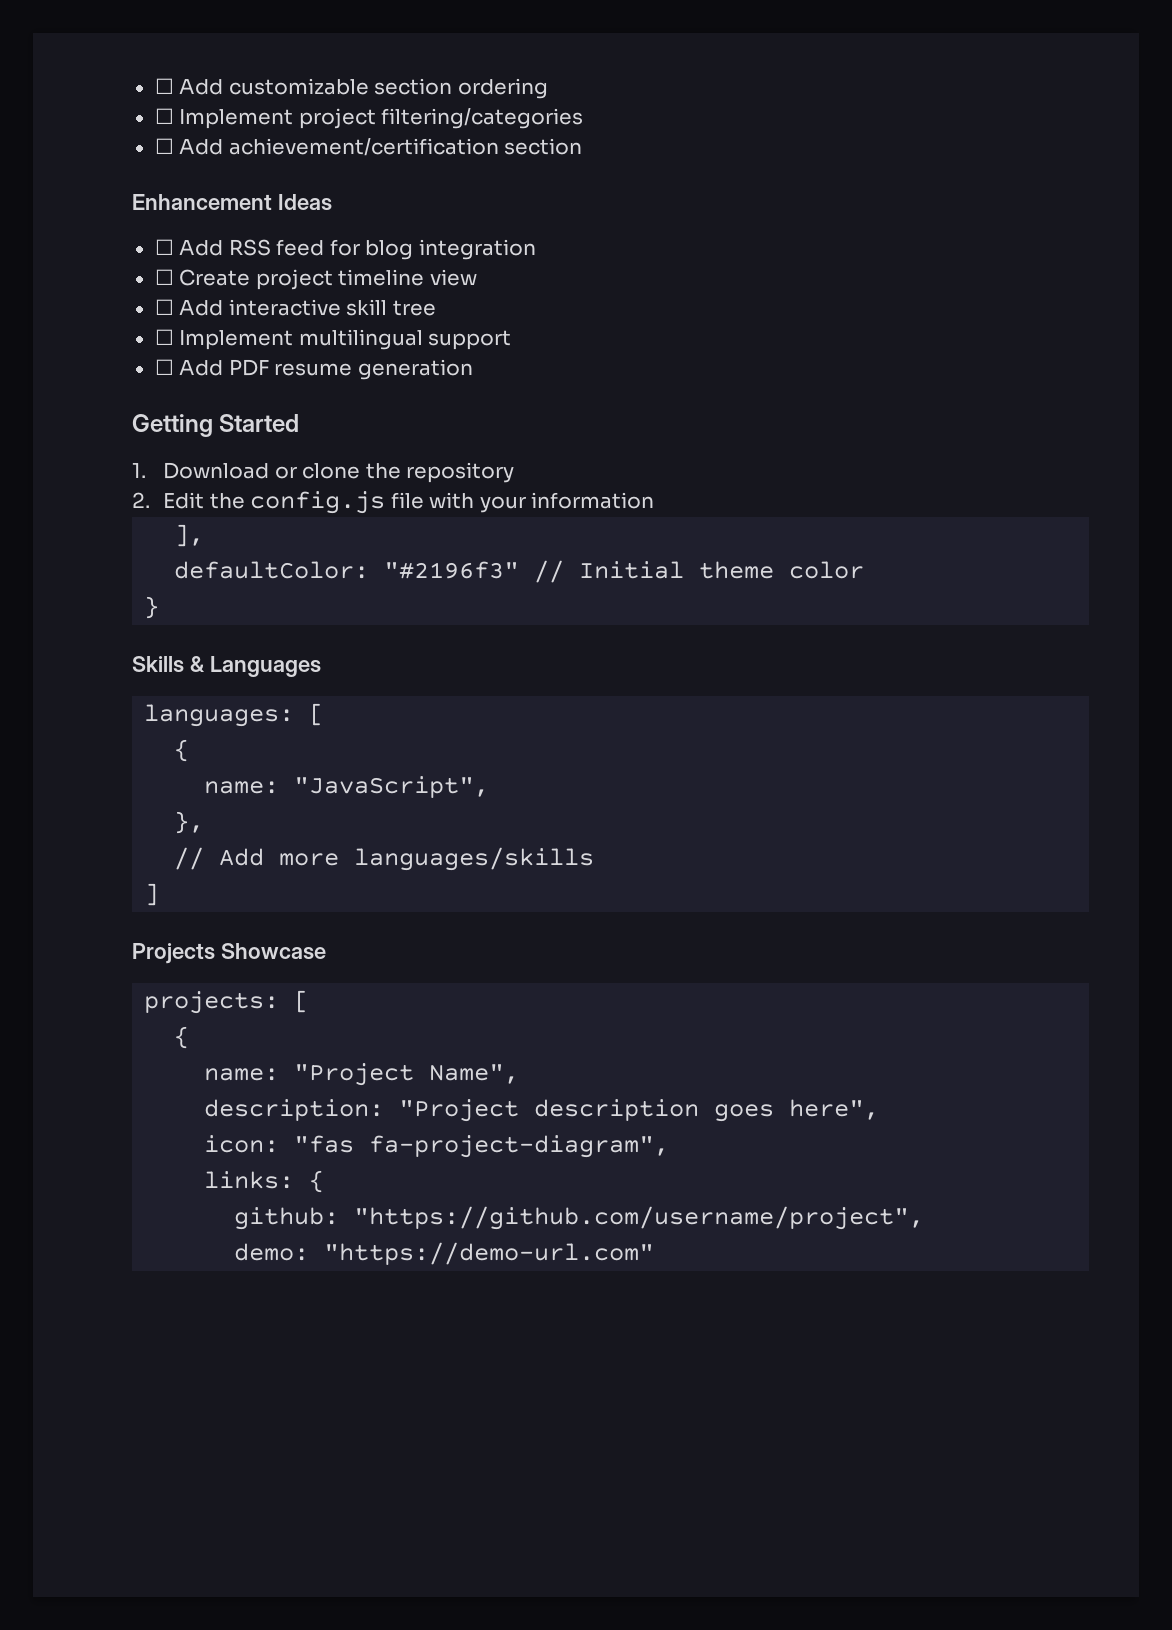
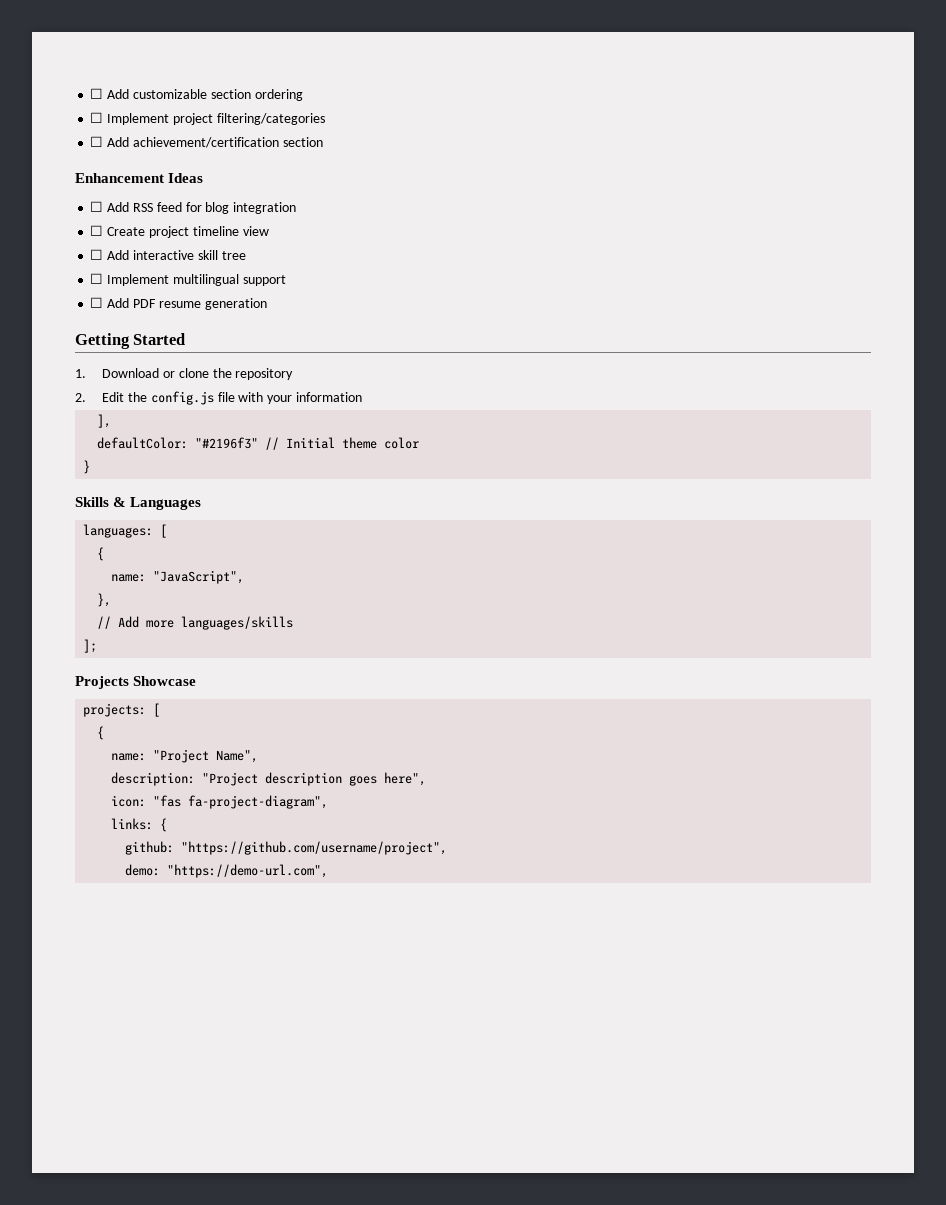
[144,883,160,906] ] -> [83,639,98,653] ];
[324,1242,655,1265] "https://demo-url.com" -> [167,864,329,878] "https://demo-url.com",

